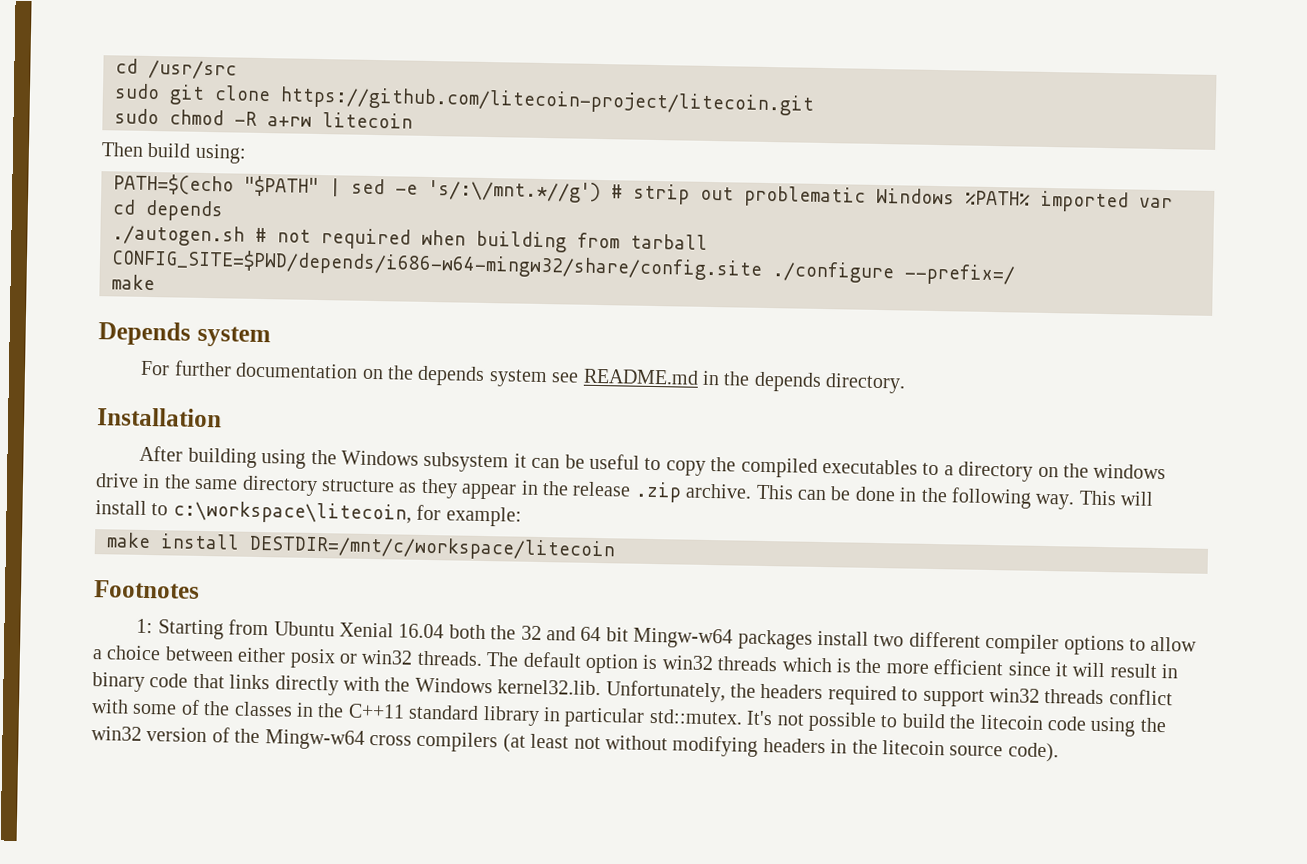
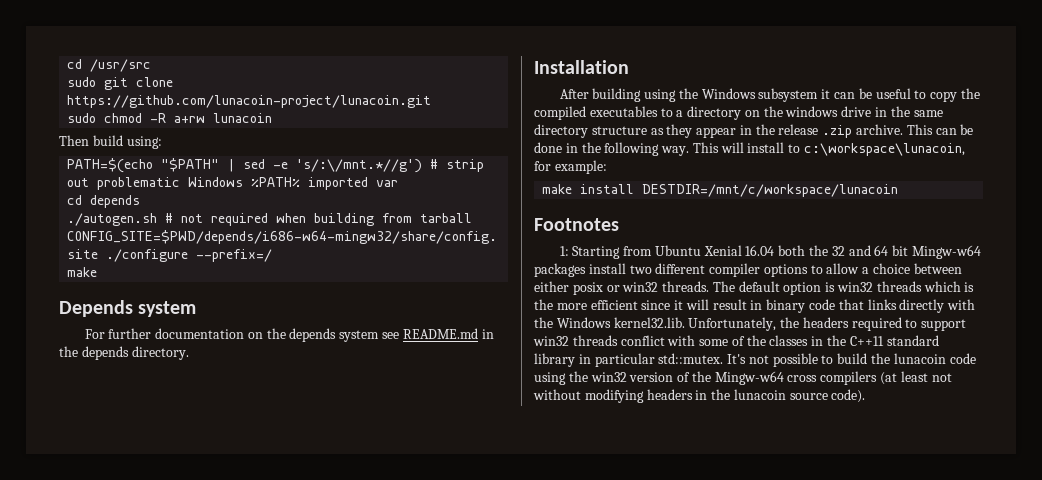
[280,86,815,116] https://github.com/litecoin-project/litecoin.git -> [67,95,432,108] https://github.com/lunacoin-project/lunacoin.git
[322,112,413,129] litecoin -> [213,113,273,123] lunacoin
[172,500,412,525] c:\workspace\litecoin, -> [804,143,966,156] c:\workspace\lunacoin,
[249,534,616,562] DESTDIR=/mnt/c/workspace/litecoin -> [642,184,899,197] DESTDIR=/mnt/c/workspace/lunacoin
[979,714,1044,730] litecoin -> [893,353,946,364] lunacoin
[881,740,945,756] litecoin -> [733,389,786,400] lunacoin

